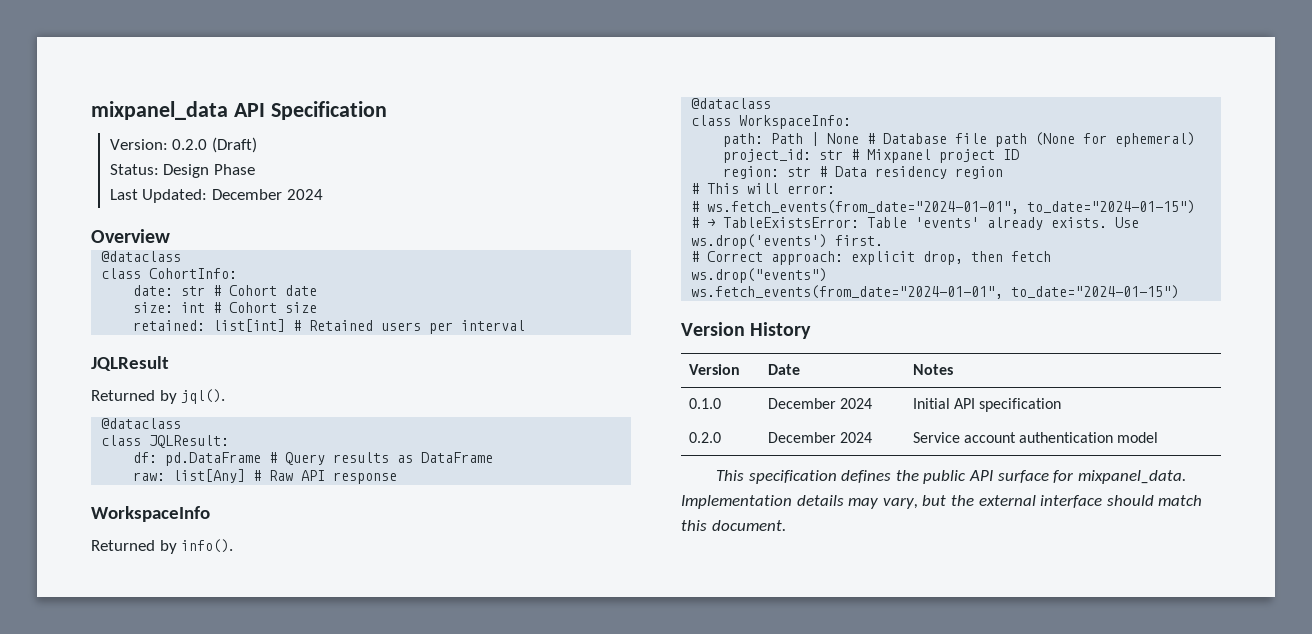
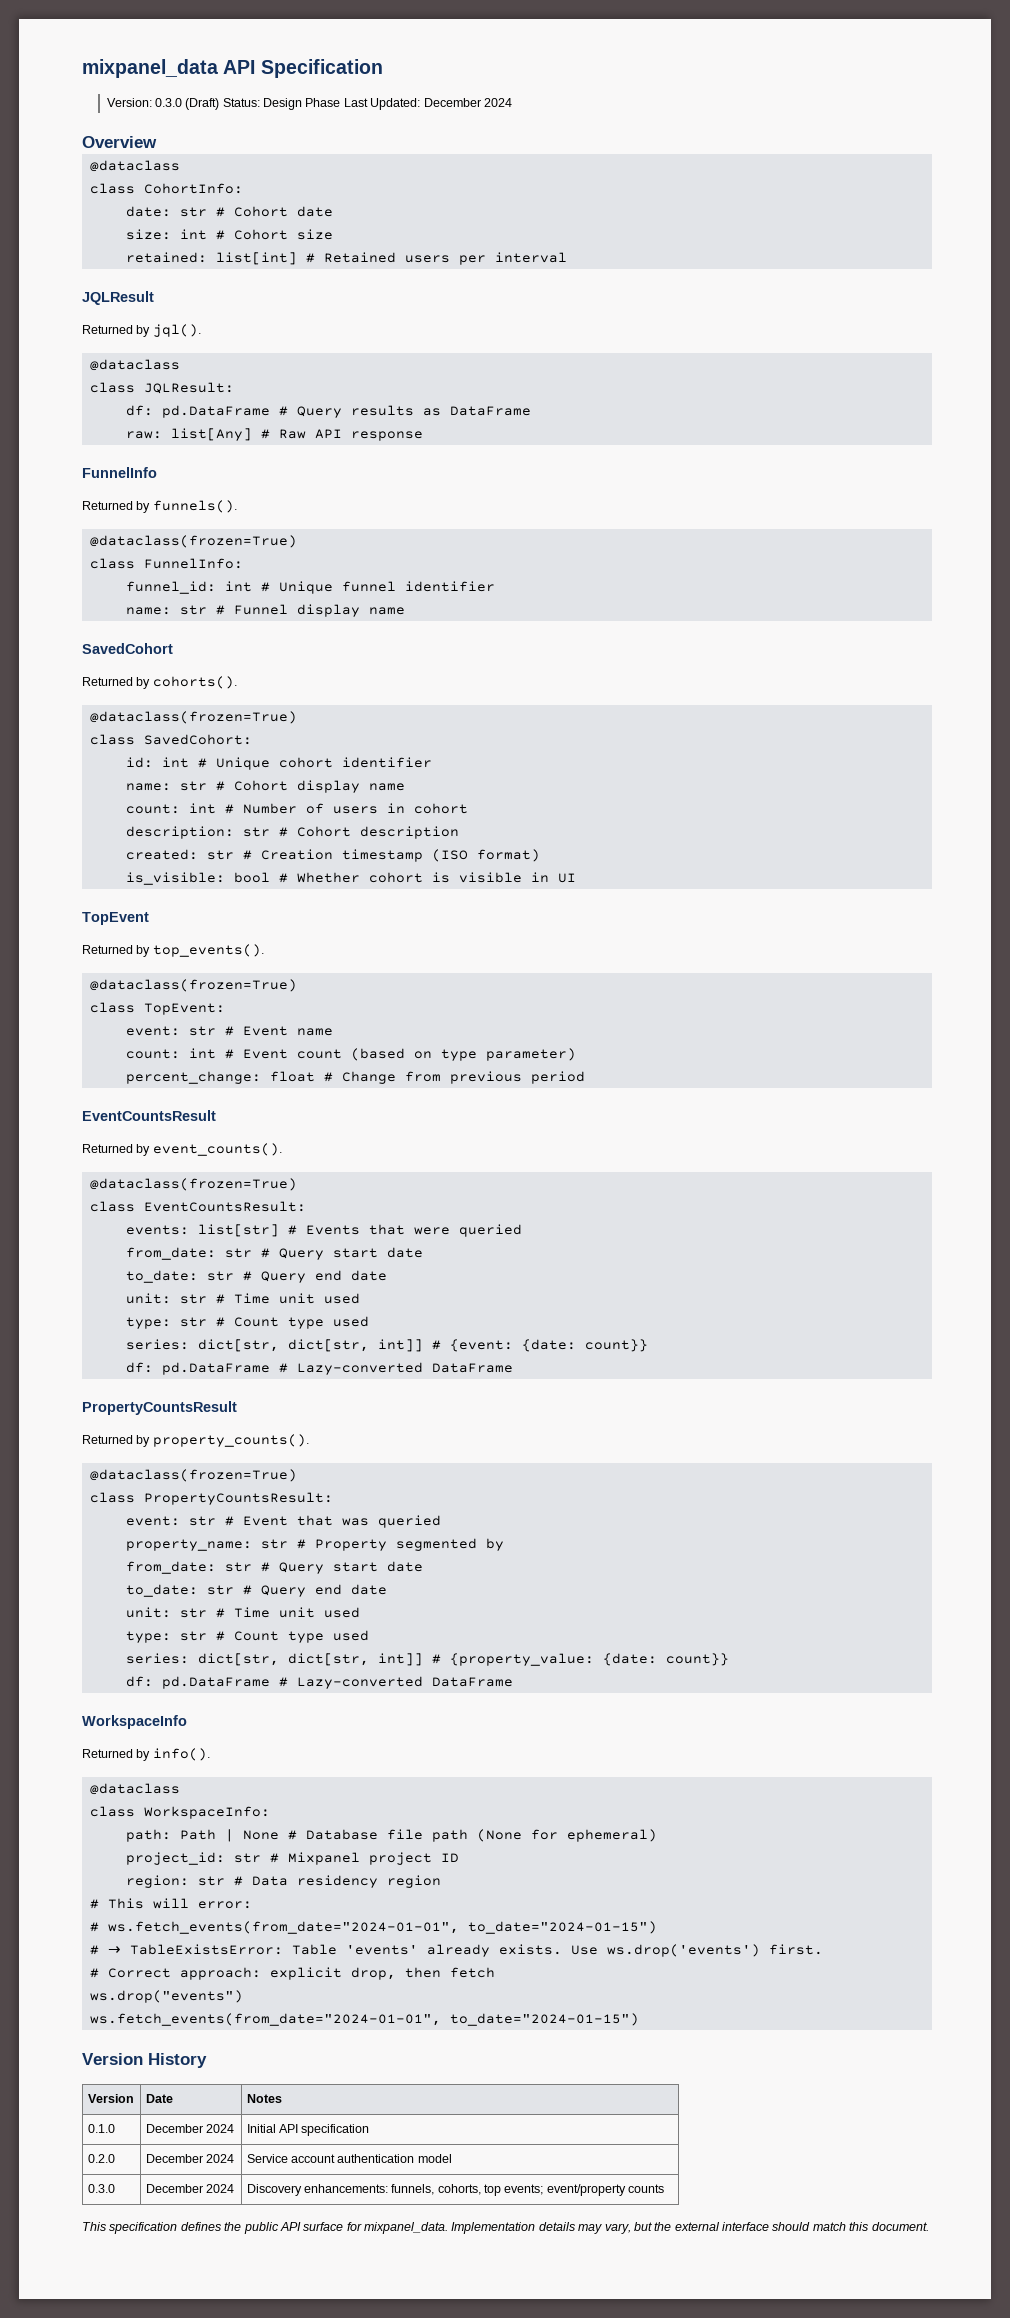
[172,139,208,150] 0.2.0 -> [154,98,182,107] 0.3.0
(257, 145) // -> (220, 104) none
(255, 169) // -> (341, 102) none
(398, 478) none -> [82,467,157,478] [82,500,237,513] [89,535,297,548] [89,558,243,569] [125,581,495,594] [125,604,405,617] [82,643,173,654] [82,676,237,689] [89,711,297,724] [89,734,252,745] [125,757,432,770] [125,780,405,793] [125,803,468,814] [125,826,459,839] [125,849,540,862] [125,872,576,885] [82,912,149,925] [82,944,264,957] [89,979,297,992] [89,1002,225,1015] [125,1026,333,1036] [125,1048,576,1061] [125,1071,585,1084] [82,1110,216,1121] [82,1143,282,1156] [89,1178,297,1191] [89,1201,306,1212] [125,1224,522,1237] [125,1247,423,1260] [125,1270,387,1283] [125,1293,360,1304] [125,1316,369,1329] [125,1339,648,1352] [125,1362,513,1375] [82,1401,237,1415] [82,1434,309,1447] [89,1469,297,1482] [89,1492,333,1505] [125,1515,441,1528] [125,1538,504,1551] [125,1561,423,1574] [125,1584,387,1597] [125,1607,360,1618] [125,1630,369,1643] [125,1653,729,1666] [125,1676,513,1689] // FunnelInfo // Returned by funnels(). // @dataclass(frozen=True) // class FunnelInfo: // funnel_id: int # Unique funnel identifier // name: str # Funnel display name // SavedCohort // Returned by cohorts(). // @dataclass(frozen=True) // class SavedCohort: // id: int # Unique cohort identifier // name: str # Cohort display name // count: int # Number of users in cohort // description: str # Cohort description // created: str # Creation timestamp (ISO format) // is_visible: bool # Whether cohort is visible in UI // TopEvent // Returned by top_events(). // @dataclass(frozen=True) // class TopEvent: // event: str # Event name // count: int # Event count (based on type parameter) // percent_change: float # Change from previous period // EventCountsResult // Returned by event_counts(). // @dataclass(frozen=True) // class EventCountsResult: // events: list[str] # Events that were queried // from_date: str # Query start date // to_date: str # Query end date // unit: str # Time unit used // type: str # Count type used // series: dict[str, dict[str, int]] # {event: {date: count}} // df: pd.DataFrame # Lazy-converted DataFrame // PropertyCountsResult // Returned by property_counts(). // @dataclass(frozen=True) // class PropertyCountsResult: // event: str # Event that was queried // property_name: str # Property segmented by // from_date: str # Query start date // to_date: str # Query end date // unit: str # Time unit used // type: str # Count type used // series: dict[str, dict[str, int]] # {property_value: {date: count}} // df: pd.DataFrame # Lazy-converted DataFrame
(1159, 437) none -> [87,2184,115,2193] [145,2184,234,2193] [246,2184,665,2196] // 0.3.0 | December 2024 | Discovery enhancements: funnels, cohorts, top events; event/property counts

